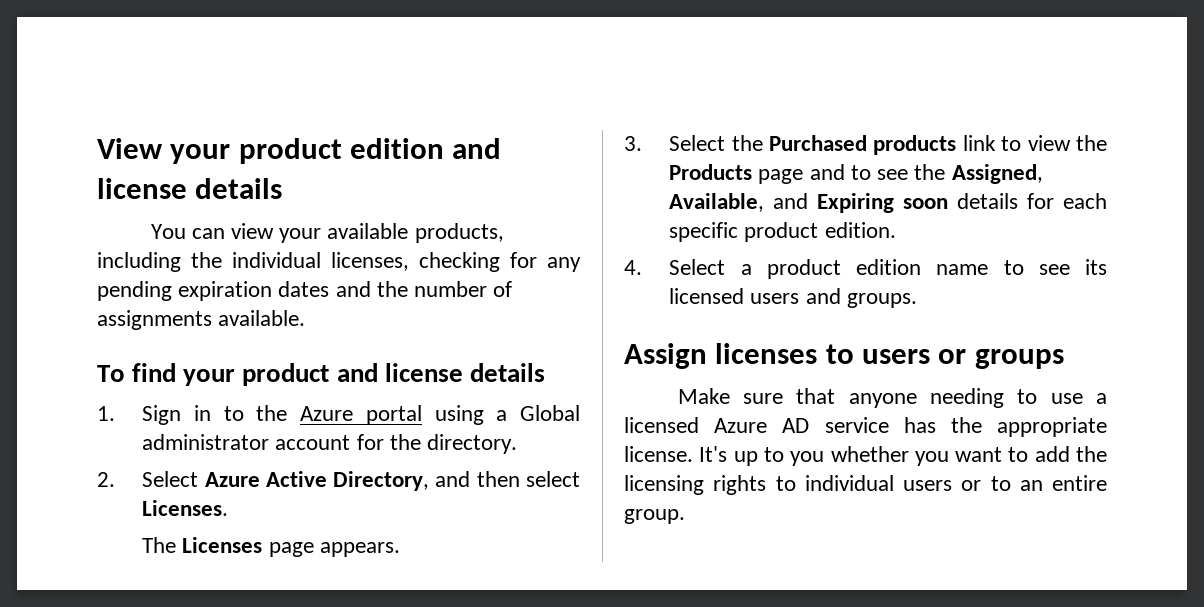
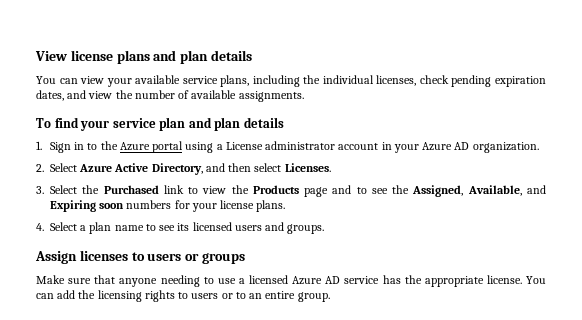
[170,138,502,164] [97,178,187,199] your product edition and license -> [70,50,209,64] license plans and plan
[414,223,504,243] products, -> [182,75,250,87] service plans,
[419,252,581,272] [97,281,371,301] checking for any pending expiration dates and -> [419,75,546,87] [36,90,113,101] check pending expiration dates, and view
[97,310,306,330] assignments available. -> [191,90,304,102] available assignments.
[242,363,463,386] product and license -> [112,117,241,131] service plan and plan
[520,405,580,421] Global -> [225,142,263,150] License
[356,434,518,454] for the directory. -> [381,142,539,153] in your Azure AD organization.
[142,537,400,557] // The Licenses page appears. -> (331, 167) none
[873,135,957,155] products -> (159, 189) none
[957,193,1107,209] [669,222,896,242] details for each specific product edition. -> [126,200,286,212] numbers for your license plans.
[766,259,922,279] product edition -> [89,222,112,234] plan
[699,446,1029,466] It's up to you whether you want to -> [526,276,546,284] [36,293,54,299] You can
[804,475,894,491] individual -> (189, 295) none

